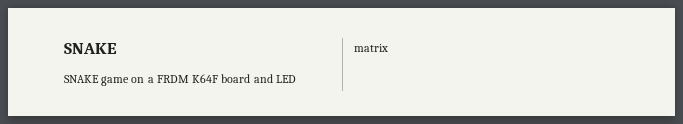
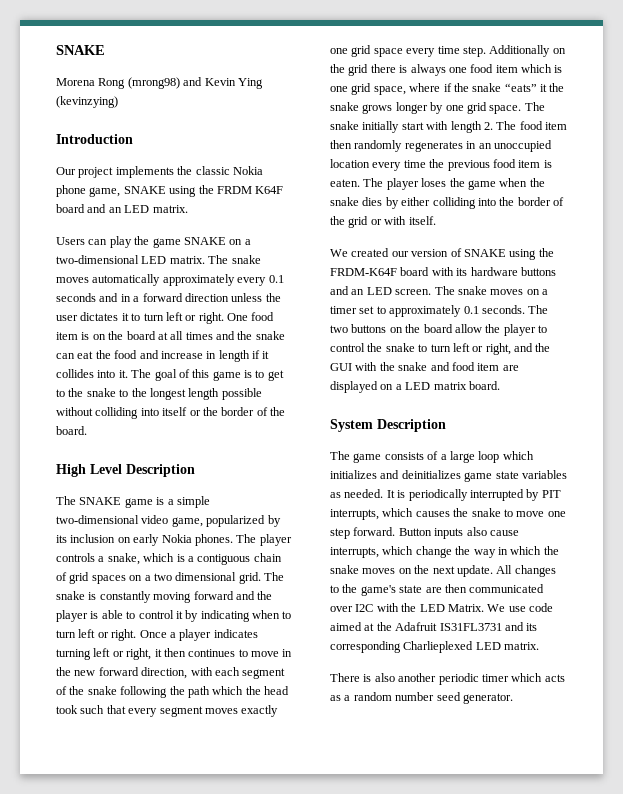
[64,74,296,86] [354,44,388,52] SNAKE game on a FRDM K64F board and LED matrix -> [56,77,263,89] [56,96,118,108] [56,134,133,144] [56,166,263,178] [56,185,284,197] [56,204,188,213] [56,236,251,248] [56,255,261,264] [56,274,284,286] [56,293,281,302] [56,312,275,324] [56,331,285,340] [56,350,270,362] [56,369,284,381] [56,388,262,400] [56,407,285,419] [56,426,87,435] [56,464,195,477] [56,496,210,508] [56,515,281,527] [56,534,292,546] [56,553,282,565] [56,572,284,584] [56,591,273,603] [56,610,292,622] [56,629,258,641] [56,648,293,660] [56,667,286,679] [56,686,289,698] [56,705,279,717] [330,45,566,57] [330,64,563,76] [330,83,565,95] [330,102,545,114] [330,121,567,133] [330,140,552,152] [330,159,552,171] [330,178,545,190] [330,197,564,209] [330,216,436,228] [330,248,554,260] [330,267,556,276] [330,286,548,295] [330,305,549,317] [330,324,547,336] [330,343,551,355] [330,362,519,371] [330,381,500,393] [330,419,446,432] [330,451,534,463] [330,470,567,482] [330,489,561,501] [330,508,566,520] [330,527,519,539] [330,546,559,558] [330,565,556,577] [330,584,545,596] [330,603,553,612] [330,622,538,631] [330,641,540,653] [330,673,565,685] [330,692,513,704] Morena Rong (mrong98) and Kevin Ying (kevinzying) // Introduction // Our project implements the classic Nokia phone game, SNAKE using the FRDM K64F board and an LED matrix. // Users can play the game SNAKE on a two-dimensional LED matrix. The snake moves automatically approximately every 0.1 seconds and in a forward direction unless the user dictates it to turn left or right. One food item is on the board at all times and the snake can eat the food and increase in length if it collides into it. The goal of this game is to get to the snake to the longest length possible without colliding into itself or the border of the board. // High Level Description // The SNAKE game is a simple two-dimensional video game, popularized by its inclusion on early Nokia phones. The player controls a snake, which is a contiguous chain of grid spaces on a two dimensional grid. The snake is constantly moving forward and the player is able to control it by indicating when to turn left or right. Once a player indicates turning left or right, it then continues to move in the new forward direction, with each segment of the snake following the path which the head took such that every segment moves exactly one grid space every time step. Additionally on the grid there is always one food item which is one grid space, where if the snake “eats” it the snake grows longer by one grid space. The snake initially start with length 2. The food item then randomly regenerates in an unoccupied location every time the previous food item is eaten. The player loses the game when the snake dies by either colliding into the border of the grid or with itself. // We created our version of SNAKE using the FRDM-K64F board with its hardware buttons and an LED screen. The snake moves on a timer set to approximately 0.1 seconds. The two buttons on the board allow the player to control the snake to turn left or right, and the GUI with the snake and food item are displayed on a LED matrix board. // System Description // The game consists of a large loop which initializes and deinitializes game state variables as needed. It is periodically interrupted by PIT interrupts, which causes the snake to move one step forward. Button inputs also cause interrupts, which change the way in which the snake moves on the next update. All changes to the game's state are then communicated over I2C with the LED Matrix. We use code aimed at the Adafruit IS31FL3731 and its corresponding Charlieplexed LED matrix. // There is also another periodic timer which acts as a random number seed generator.

